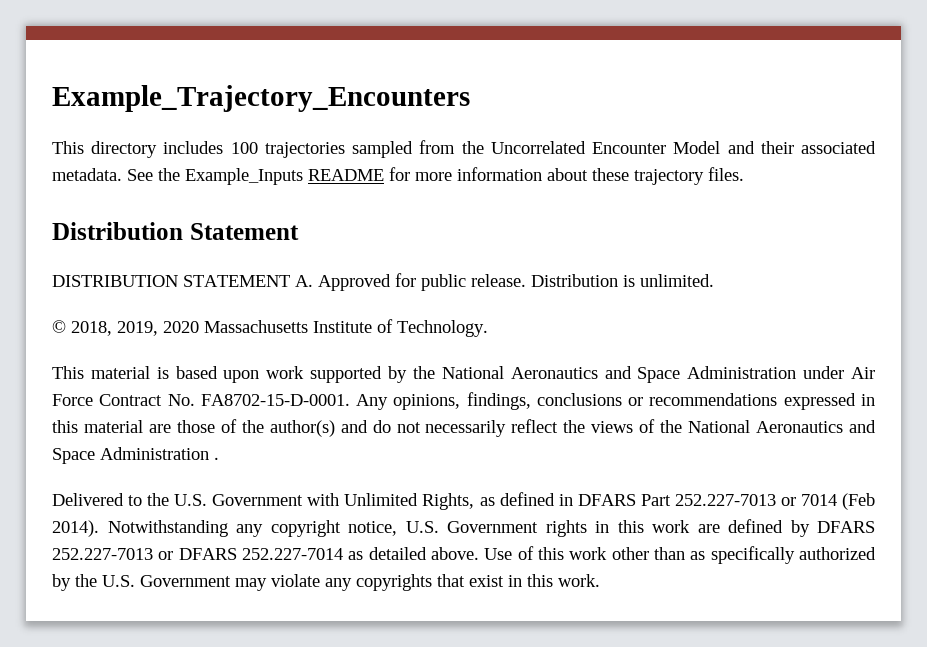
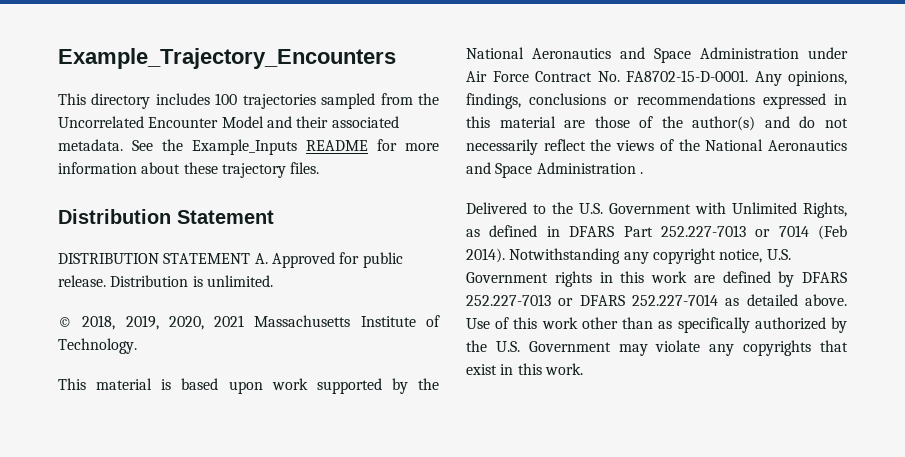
[163,321,199,333] 2020 -> [168,315,245,330] 2020, 2021

